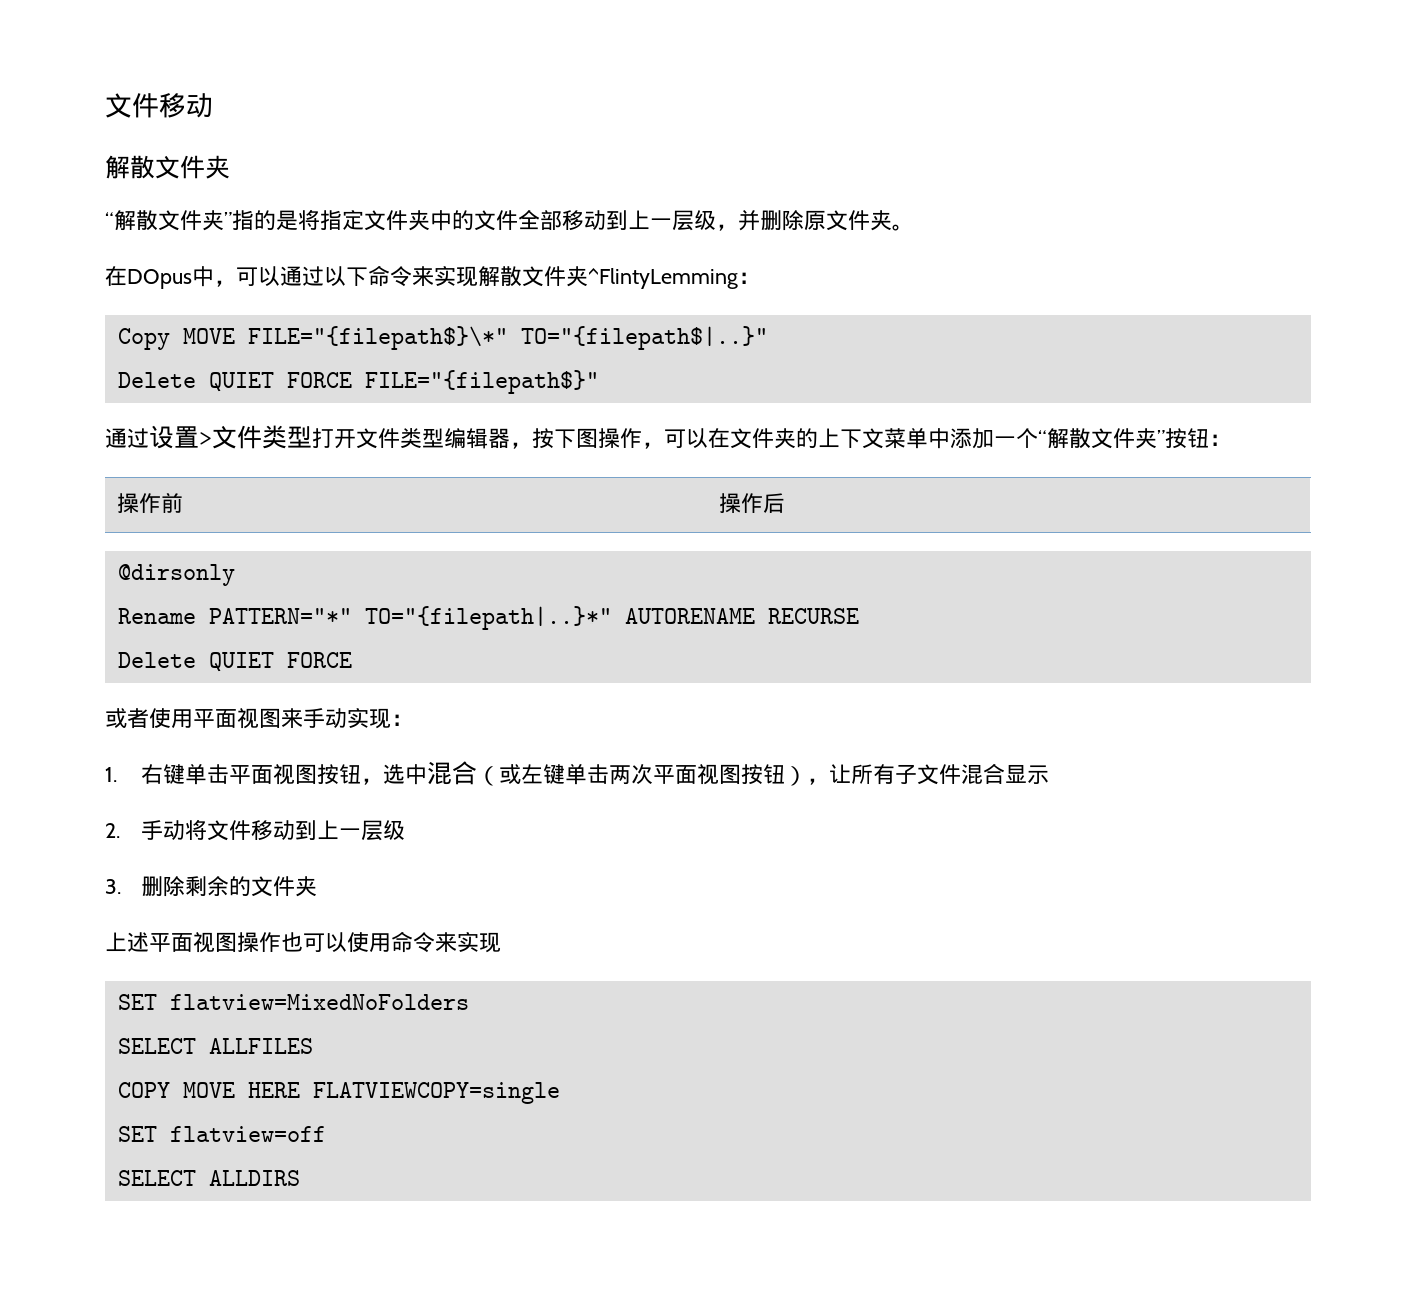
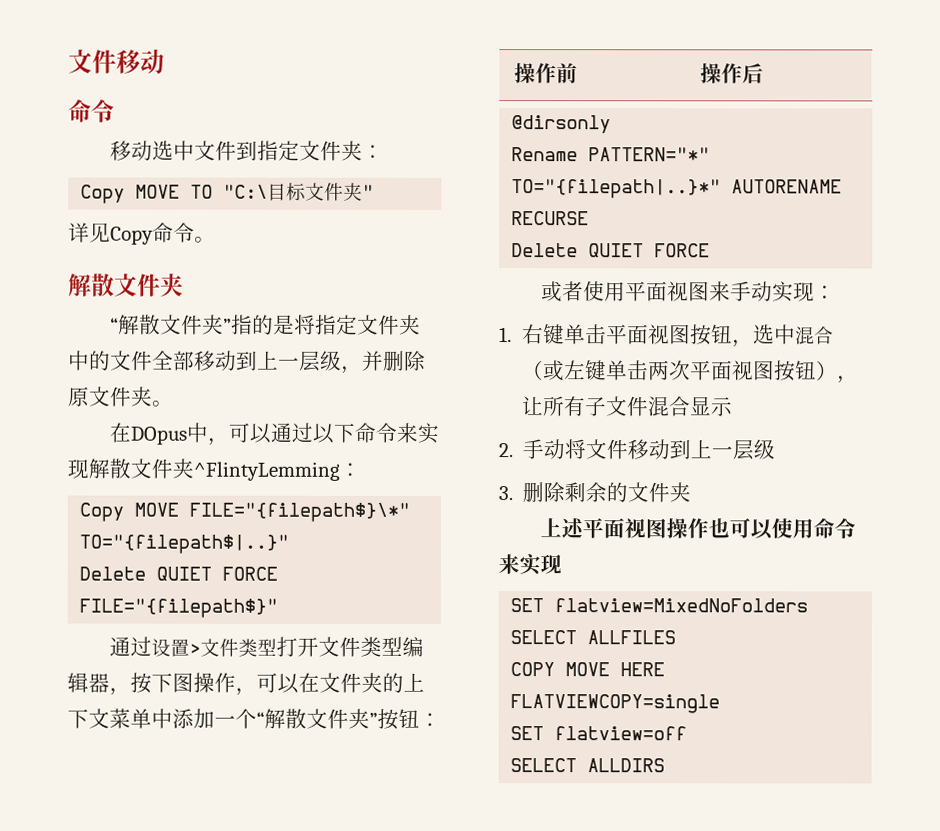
[105,93,213,118] 文件移动 -> [68,49,165,74] [68,99,115,123] [110,140,385,161] [80,182,375,204] [68,222,216,245] 文件移动 // 命令 // 移动选中文件到指定文件夹： // Copy MOVE TO "C:\目标文件夹" // 详见Copy命令。

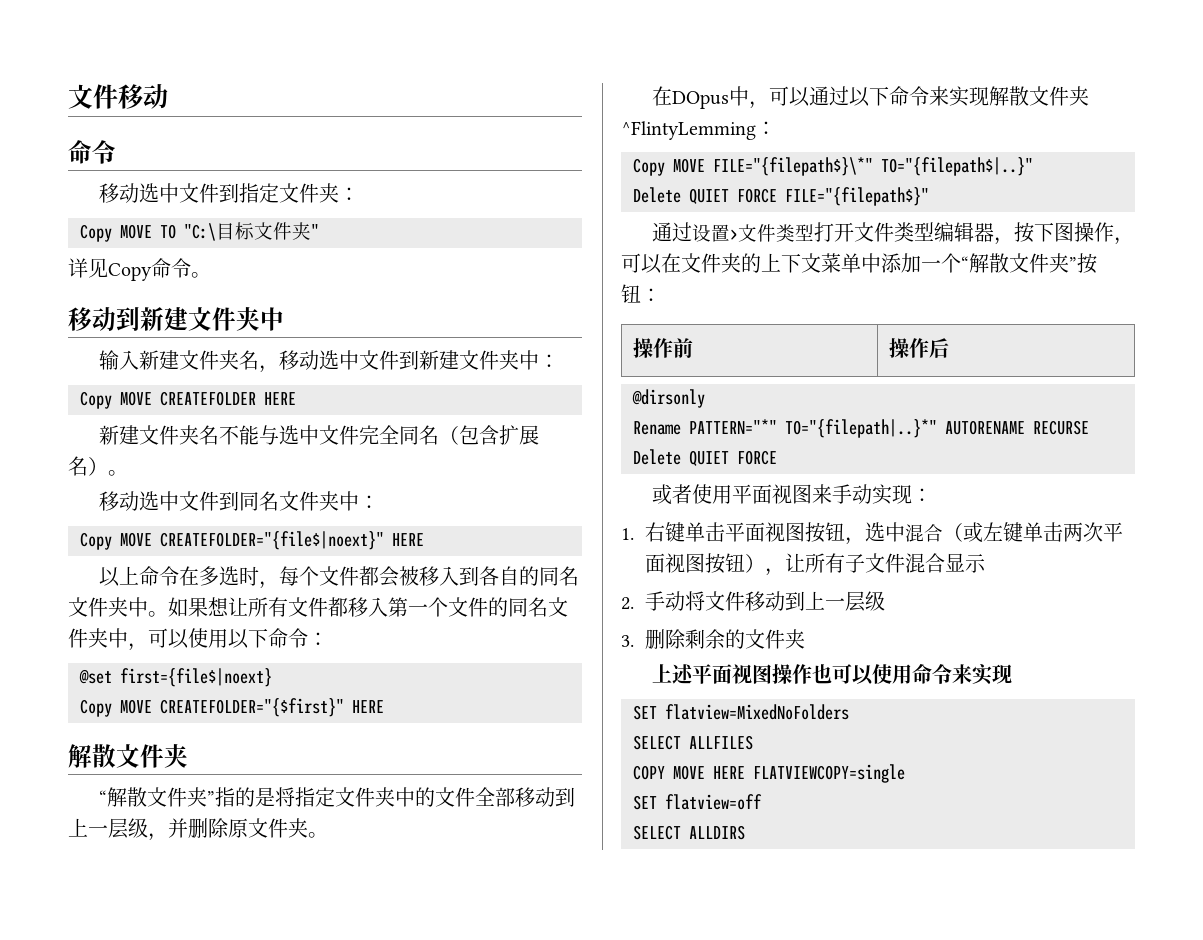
(216, 239) none -> [68,307,284,331] [99,350,560,373] [80,391,296,409] [99,425,540,445] [68,456,128,476] [99,491,380,511] [80,531,424,550] [99,566,580,589] [68,597,568,617] [68,628,328,651] [79,668,272,687] [80,698,384,717] // 移动到新建文件夹中 // 输入新建文件夹名，移动选中文件到新建文件夹中： // Copy MOVE CREATEFOLDER HERE // 新建文件夹名不能与选中文件完全同名（包含扩展名）。 // 移动选中文件到同名文件夹中： // Copy MOVE CREATEFOLDER="{file$|noext}" HERE // 以上命令在多选时，每个文件都会被移入到各自的同名文件夹中。如果想让所有文件都移入第一个文件的同名文件夹中，可以使用以下命令： // @set first={file$|noext} // Copy MOVE CREATEFOLDER="{$first}" HERE

